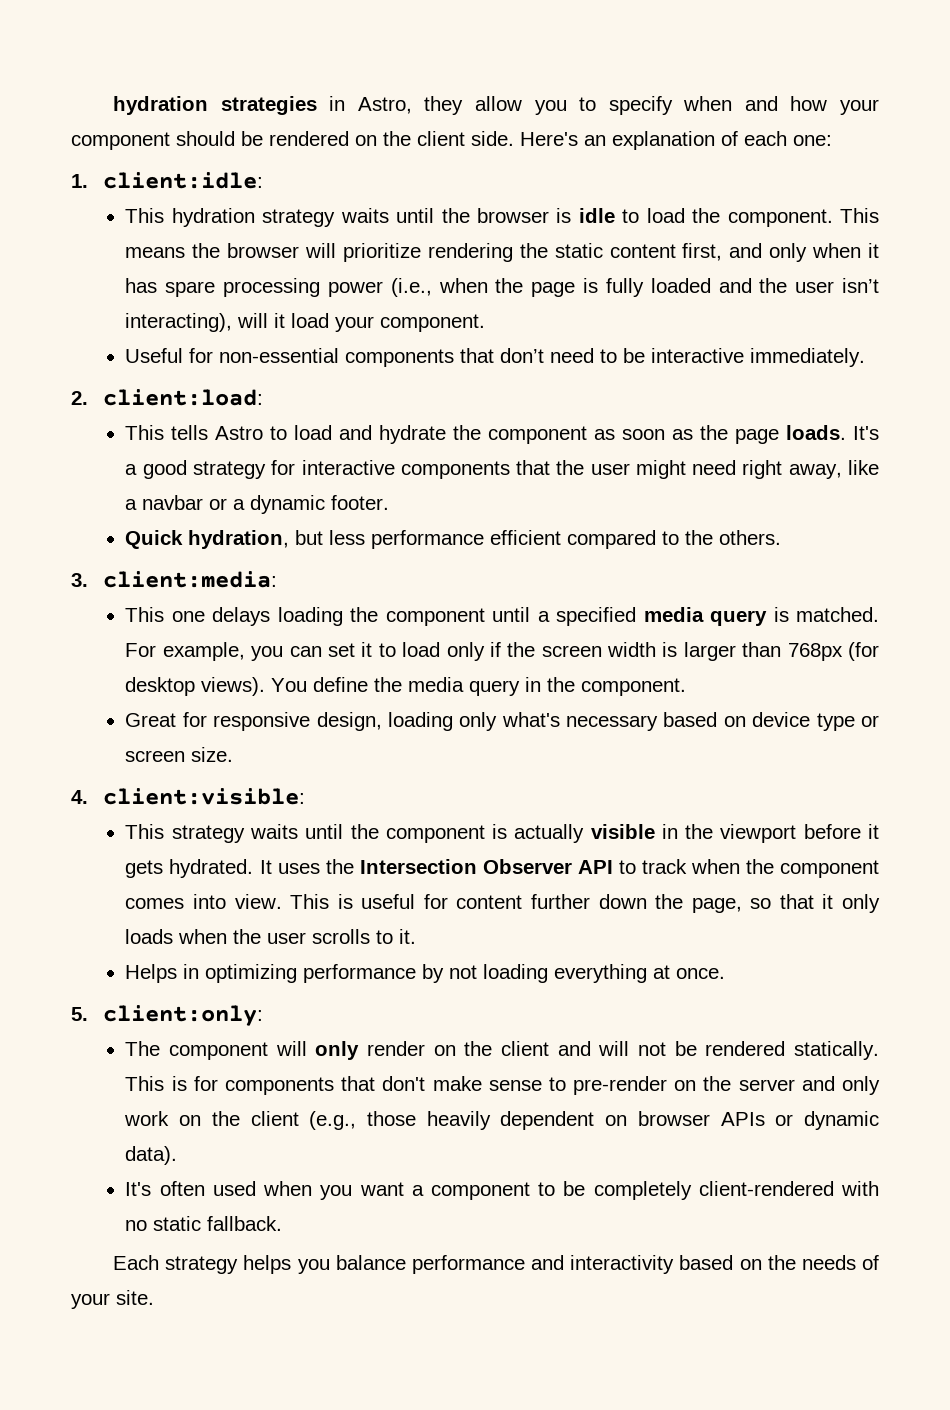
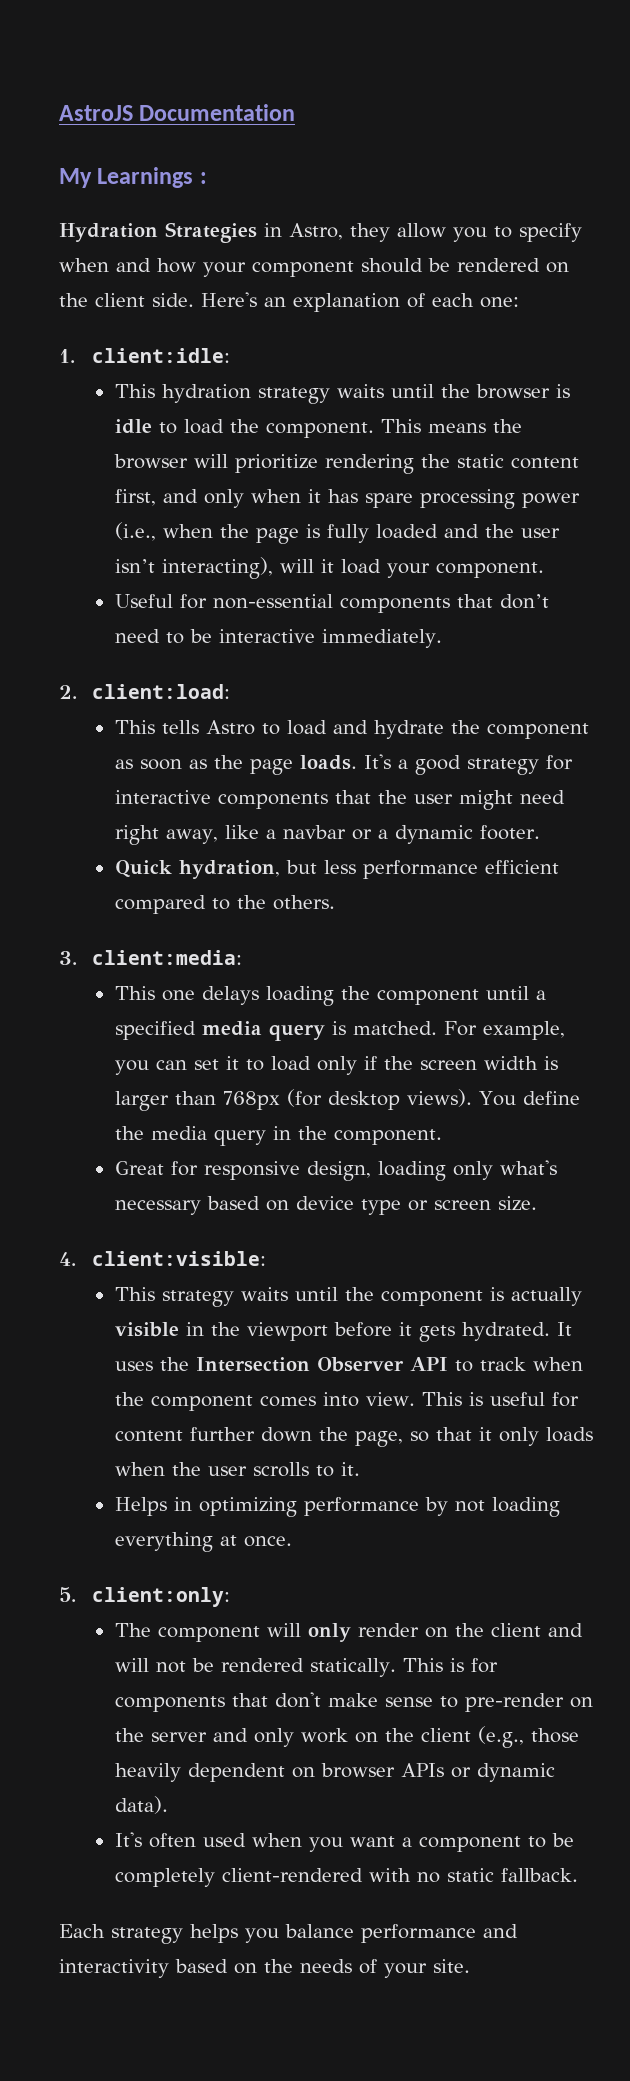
[113,96,317,115] hydration strategies -> [59,104,296,121] [59,167,207,188] [59,222,257,243] AstroJS Documentation // My Learnings : // Hydration Strategies

